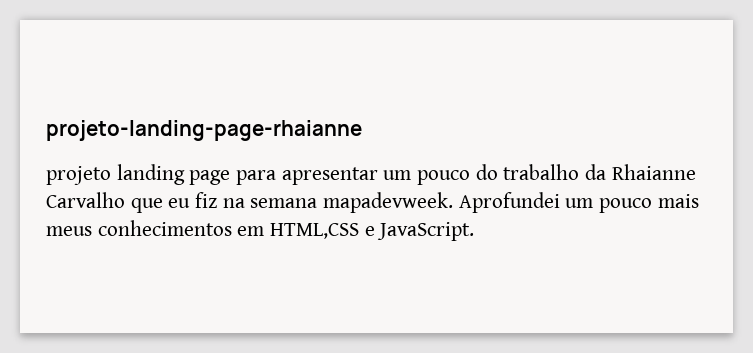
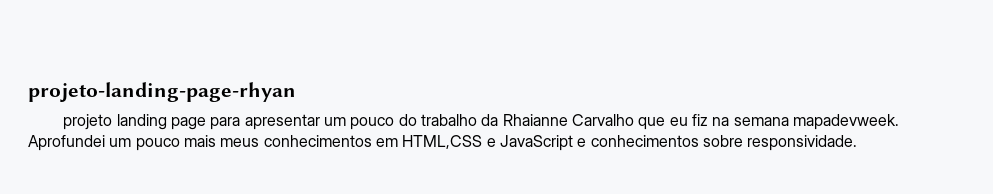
[46,120,362,141] projeto-landing-page-rhaianne -> [28,82,296,102] projeto-landing-page-rhyan
[377,222,475,241] JavaScript. -> [499,135,858,151] JavaScript e conhecimentos sobre responsividade.

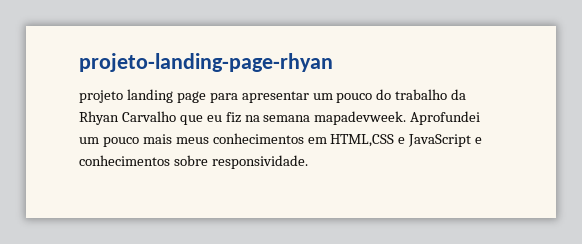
[502,114,568,126] Rhaianne -> [79,111,119,125] Rhyan

